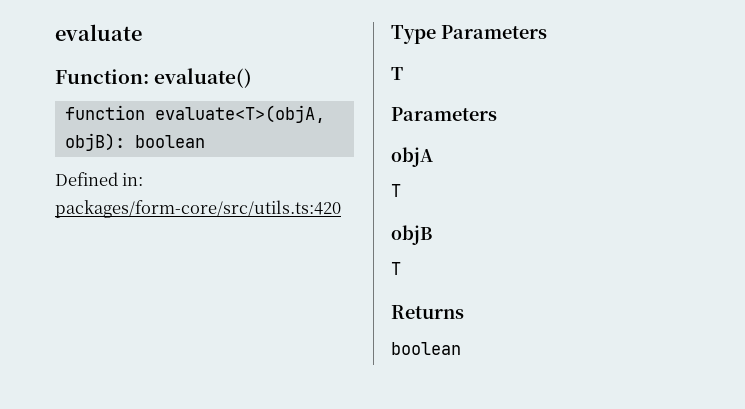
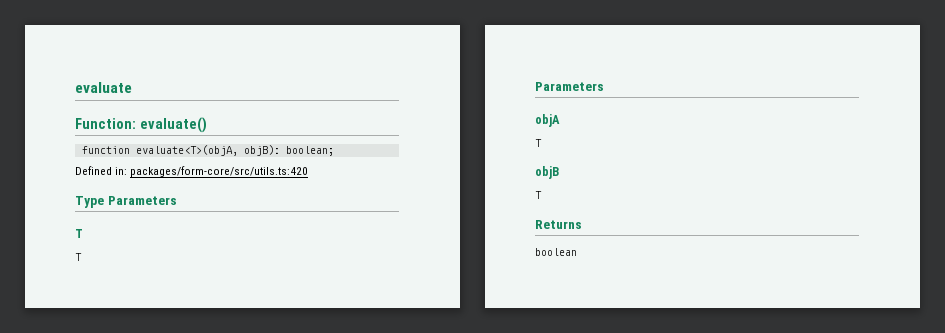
[134,135,205,148] boolean -> [285,146,334,156] boolean;
(403, 73) none -> [75,253,82,261] // T

